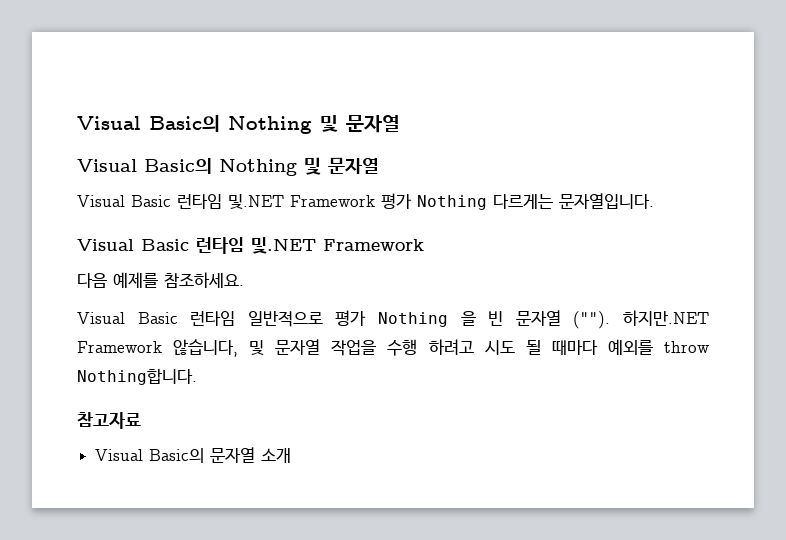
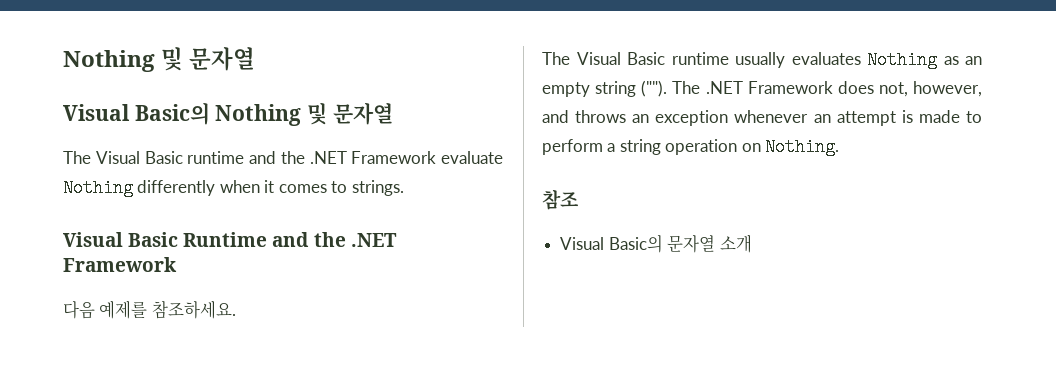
[77,115,220,132] Visual Basic의 -> (63, 61) none
[77,193,654,210] [77,237,316,254] Visual Basic 런타임 및.NET Framework 평가 Nothing 다르게는 문자열입니다. // Visual Basic 런타임 및.NET -> [63,151,503,164] [63,179,404,197] [63,232,397,247] The Visual Basic runtime and the .NET Framework evaluate Nothing differently when it comes to strings. // Visual Basic Runtime and the .NET
[77,310,710,329] [77,339,710,357] [77,368,197,385] [77,412,141,429] Visual Basic 런타임 일반적으로 평가 Nothing 을 빈 문자열 (""). 하지만.NET Framework 않습니다, 및 문자열 작업을 수행 하려고 시도 될 때마다 예외를 throw Nothing합니다. // 참고자료 -> [542,51,982,69] [542,80,982,97] [542,110,982,126] [542,138,840,156] [542,189,579,210] The Visual Basic runtime usually evaluates Nothing as an empty string (""). The .NET Framework does not, however, and throws an exception whenever an attempt is made to perform a string operation on Nothing. // 참조

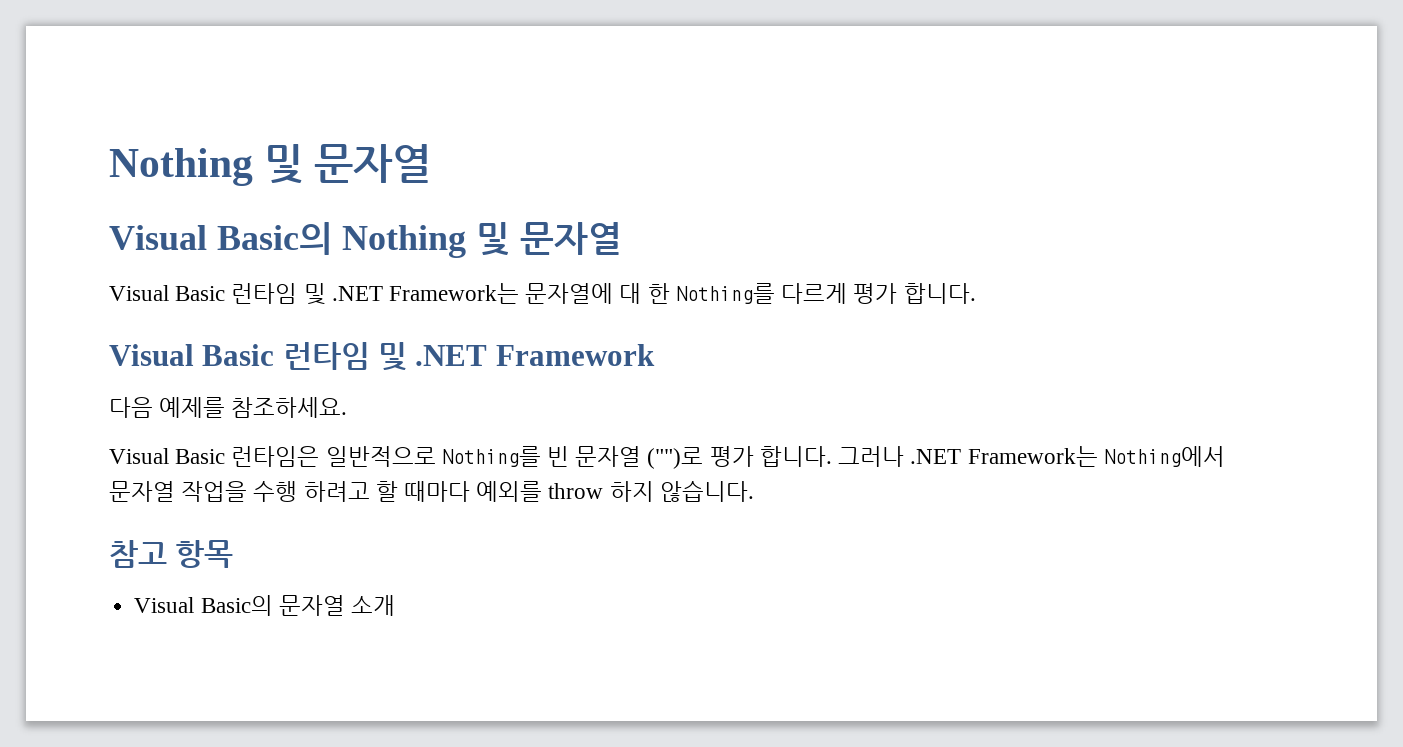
[63,151,503,164] [63,179,404,197] [63,232,346,247] The Visual Basic runtime and the .NET Framework evaluate Nothing differently when it comes to strings. // Visual Basic Runtime and the -> [109,283,976,305] [109,342,408,371] Visual Basic 런타임 및 .NET Framework는 문자열에 대 한 Nothing를 다르게 평가 합니다. // Visual Basic 런타임 및
[542,51,982,69] [542,80,982,97] [542,110,982,126] [542,138,840,156] [542,189,579,210] The Visual Basic runtime usually evaluates Nothing as an empty string (""). The .NET Framework does not, however, and throws an exception whenever an attempt is made to perform a string operation on Nothing. // 참조 -> [109,446,1225,469] [109,480,754,502] [109,540,234,568] Visual Basic 런타임은 일반적으로 Nothing를 빈 문자열 ("")로 평가 합니다. 그러나 .NET Framework는 Nothing에서 문자열 작업을 수행 하려고 할 때마다 예외를 throw 하지 않습니다. // 참고 항목

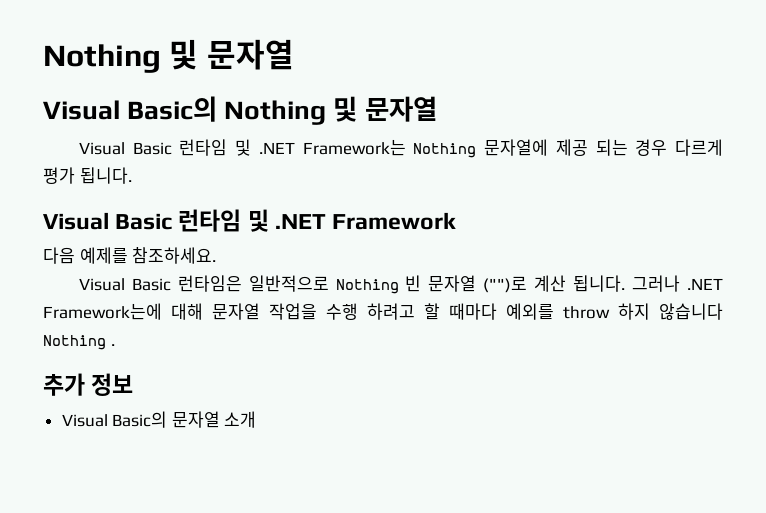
[525,283,775,304] 문자열에 대 한 Nothing를 -> [413,139,668,158] Nothing 문자열에 제공 되는 경우
[903,283,976,304] 합니다. -> [79,167,132,184] 됩니다.
[441,446,541,467] Nothing를 -> [335,279,399,294] Nothing
[709,446,1225,467] 평가 합니다. 그러나 .NET Framework는 Nothing에서 -> [534,275,723,292] [43,303,203,320] 계산 됩니다. 그러나 .NET Framework는에 대해
[659,480,754,502] [109,540,234,568] 않습니다. // 참고 항목 -> [659,303,723,320] [43,335,115,350] [43,373,134,396] 않습니다 Nothing . // 추가 정보

